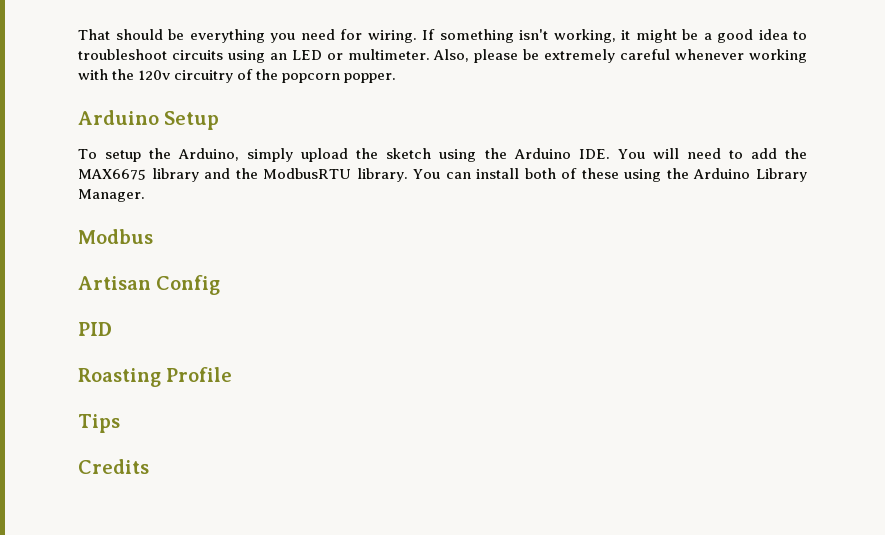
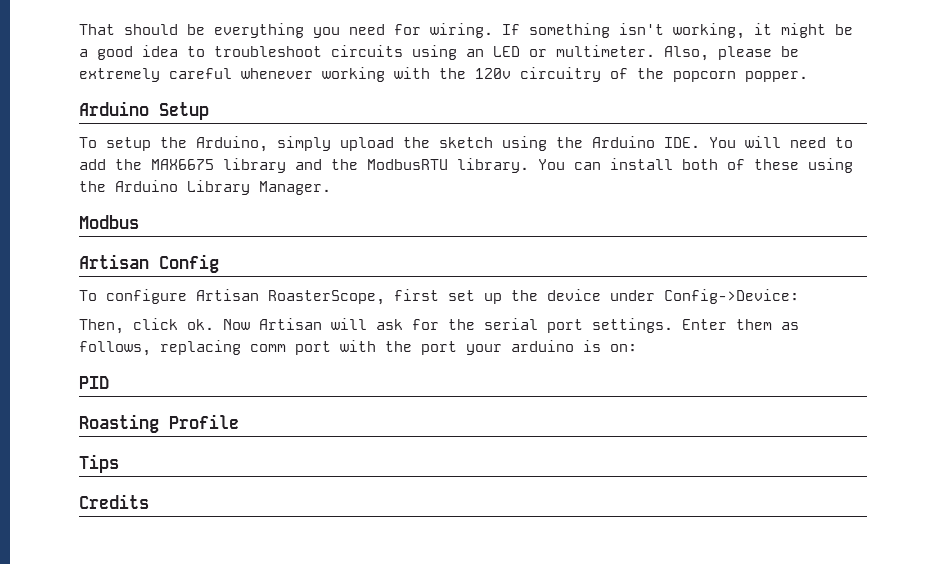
(221, 285) none -> [79,289,799,305] [79,318,799,334] [79,340,637,356] // To configure Artisan RoasterScope, first set up the device under Config->Device: // Then, click ok. Now Artisan will ask for the serial port settings. Enter them as follows, replacing comm port with the port your arduino is on:

